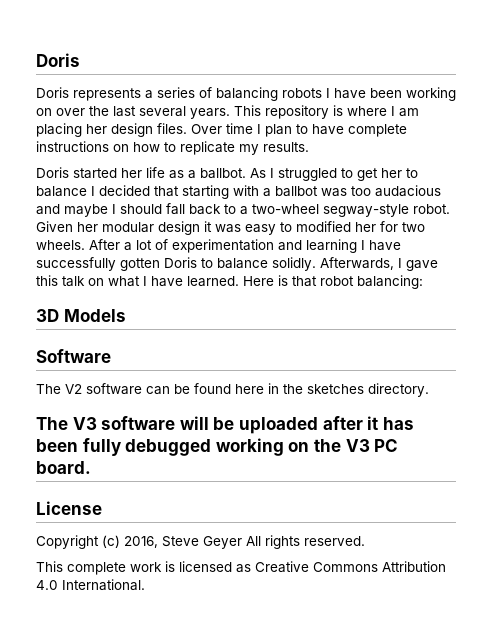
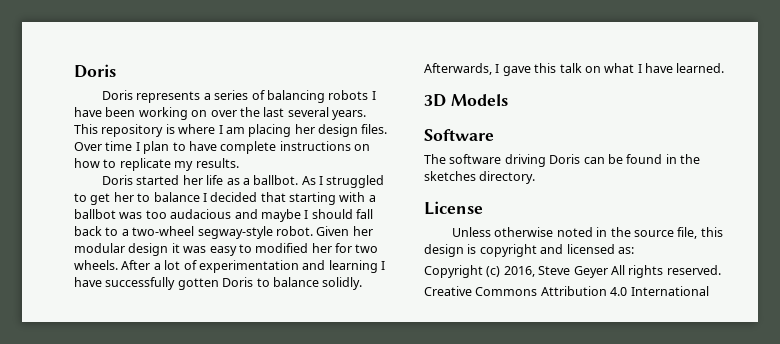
[243,275,423,289] Here is that robot balancing: -> (725, 68) none
[65,383,142,395] V2 software -> [449,154,581,167] software driving Doris
[235,384,264,394] here -> (663, 159) none
[36,416,414,434] [36,438,399,456] [36,461,91,474] [36,501,102,515] The V3 software will be uploaded after it has been fully debugged working on the V3 PC board. // License -> [424,201,483,215] [452,227,723,239] [424,244,634,257] License // Unless otherwise noted in the source file, this design is copyright and licensed as:
[36,561,251,575] This complete work is licensed as -> (721, 270) none
[62,579,145,591] International. -> [630,286,709,296] International

